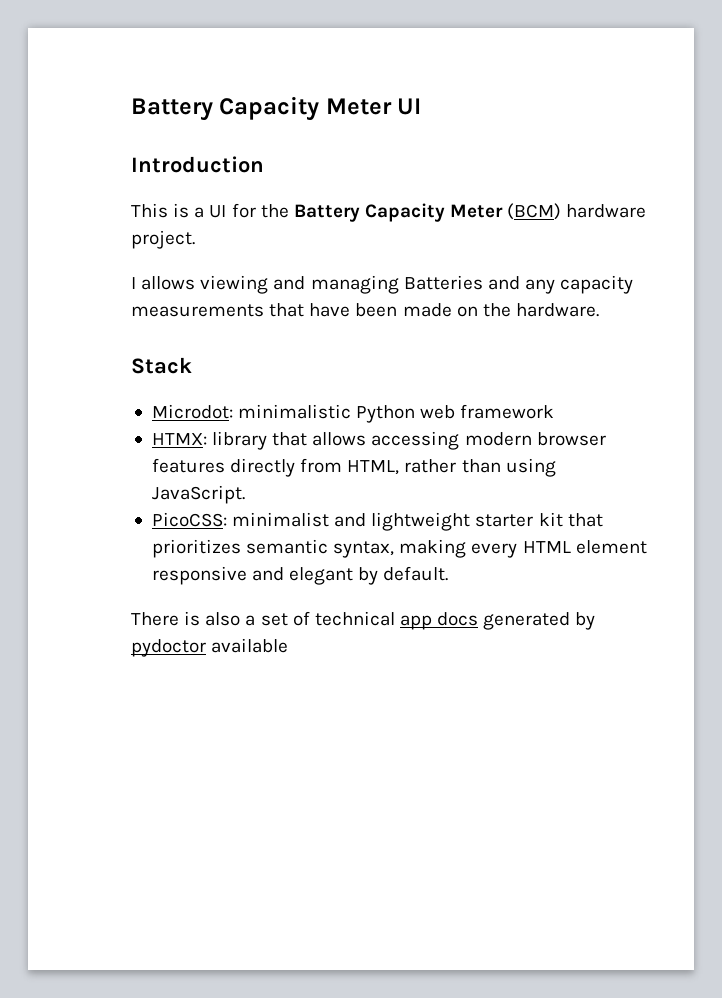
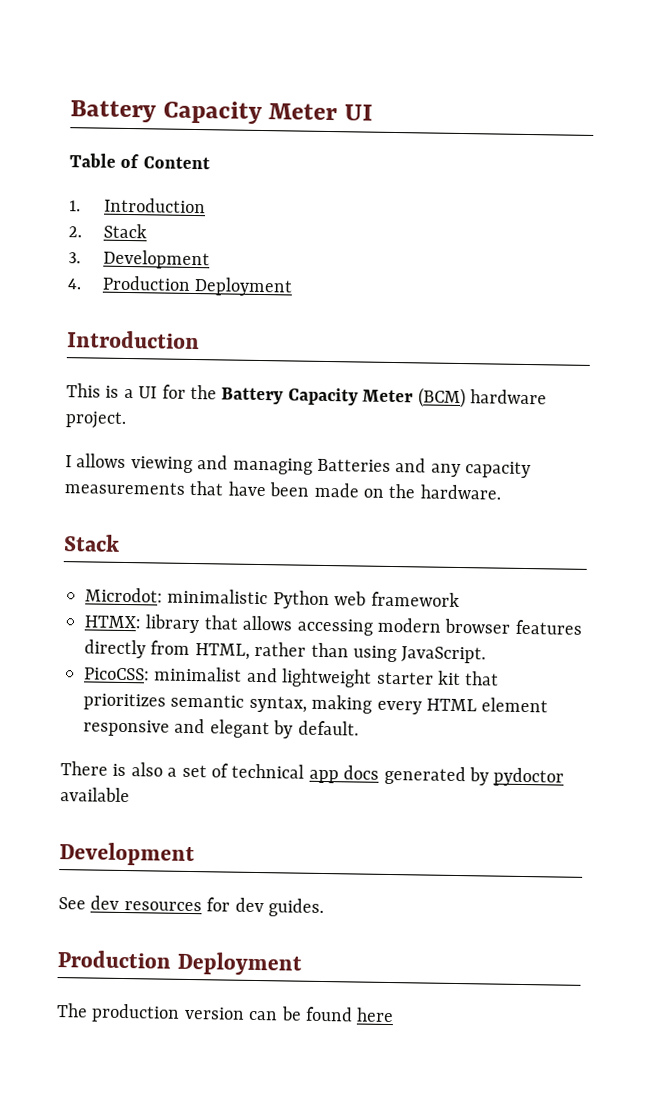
(422, 106) none -> [69,153,210,170] [69,197,206,214] [68,223,147,239] [68,249,210,270] [67,275,294,297] // Table of Content // 1. Introduction // 2. Stack // 3. Development // 4. Production Deployment
(289, 645) none -> [59,842,195,867] [58,895,324,918] [57,950,302,976] [56,1003,395,1023] // Development // See dev resources for dev guides. // Production Deployment // The production version can be found here

